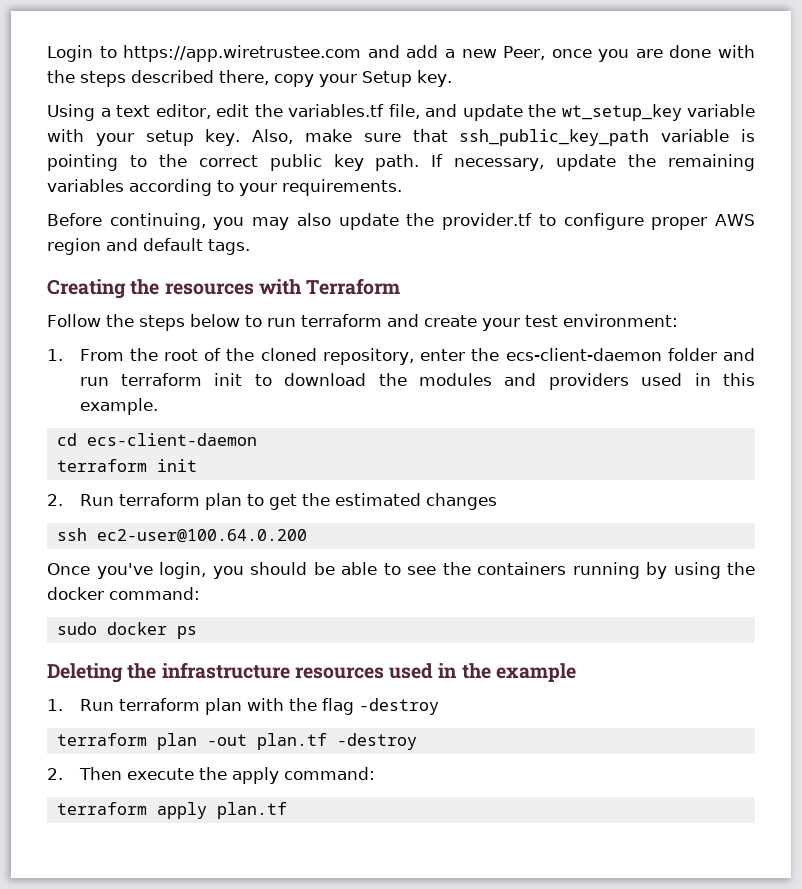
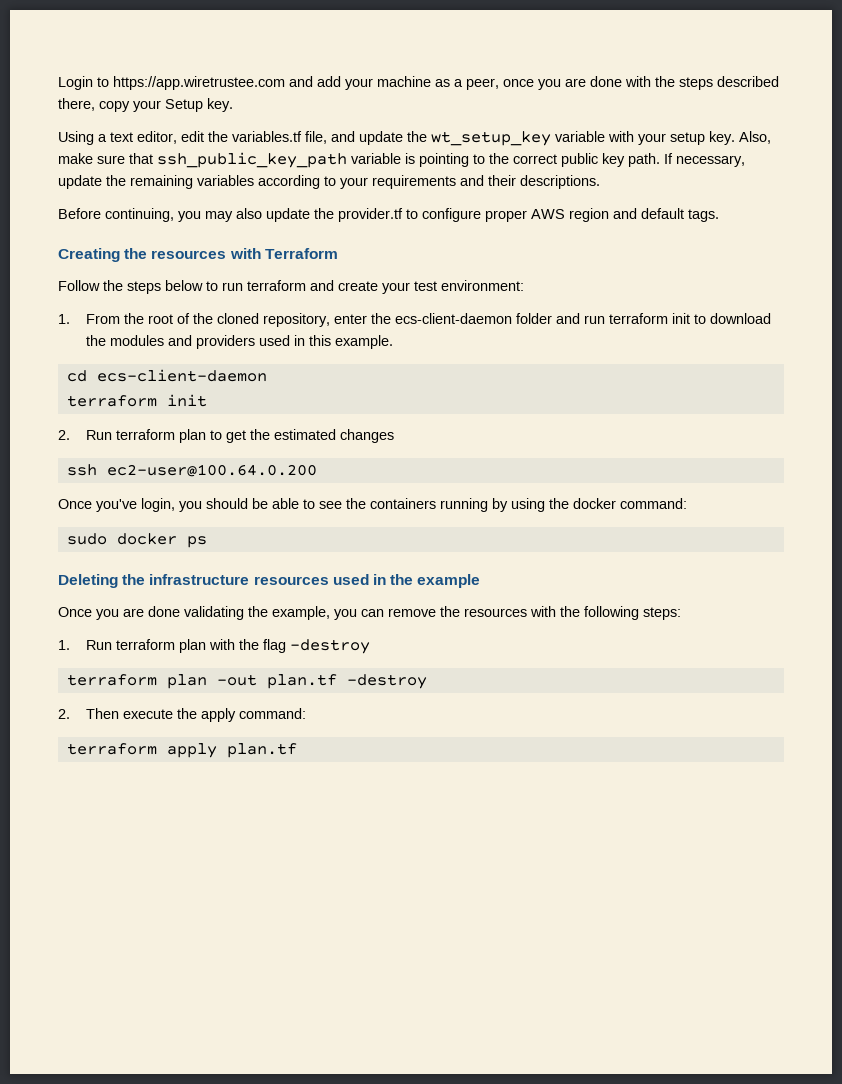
[444,46,546,60] a new Peer, -> [345,76,499,90] your machine as a peer,
[282,179,402,196] requirements. -> [372,175,600,189] requirements and their descriptions.
(576, 672) none -> [58,606,681,620] // Once you are done validating the example, you can remove the resources with the following steps:

